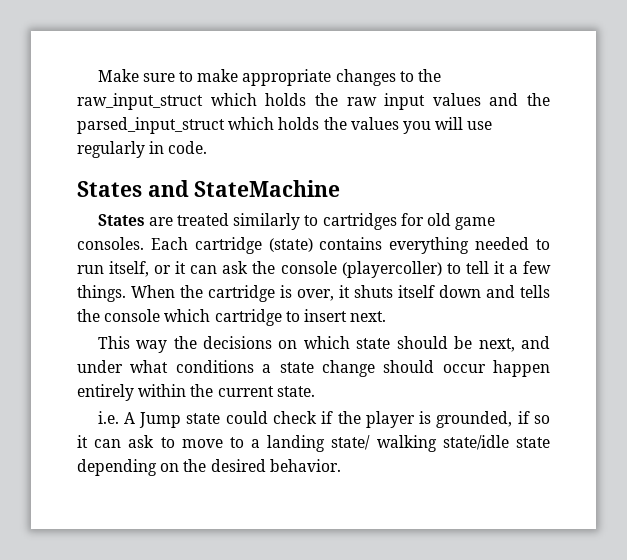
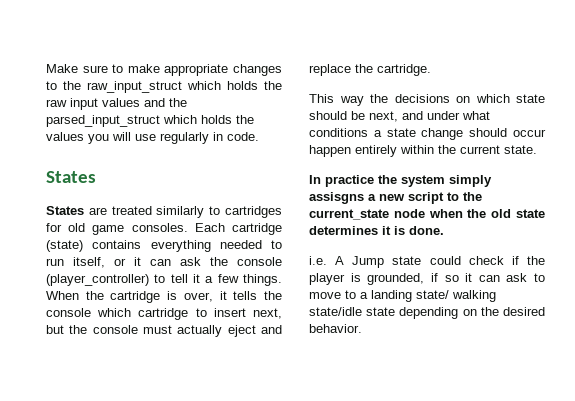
[147,180,341,197] and StateMachine -> (96, 177) none
[341,261,442,278] (playercoller) -> [46,274,149,286] (player_controller)
[354,285,515,298] shuts itself down and -> (227, 295) none
[350,311,387,322] next. -> [252,308,282,319] [46,325,282,337] [309,64,431,76] next, but the console must actually eject and replace the cartridge.
(315, 391) none -> [309,175,492,187] [309,192,482,204] [309,209,545,220] [309,226,444,235] // In practice the system simply assisgns a new script to the current_state node when the old state determines it is done.

